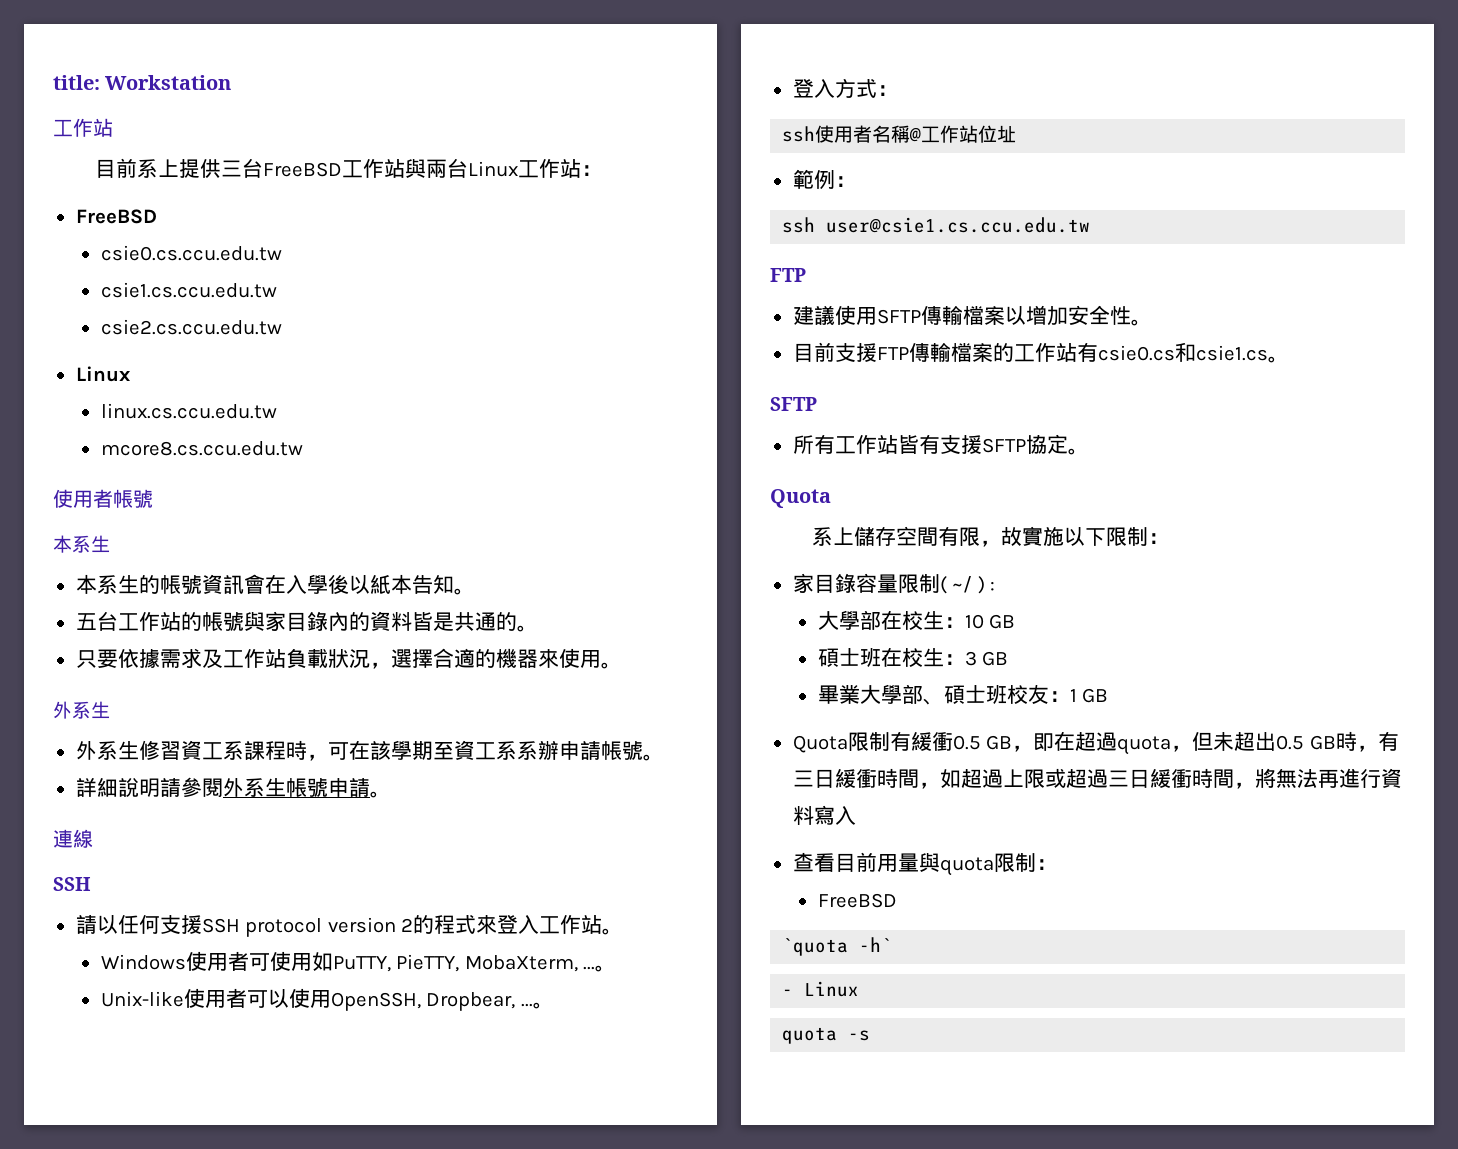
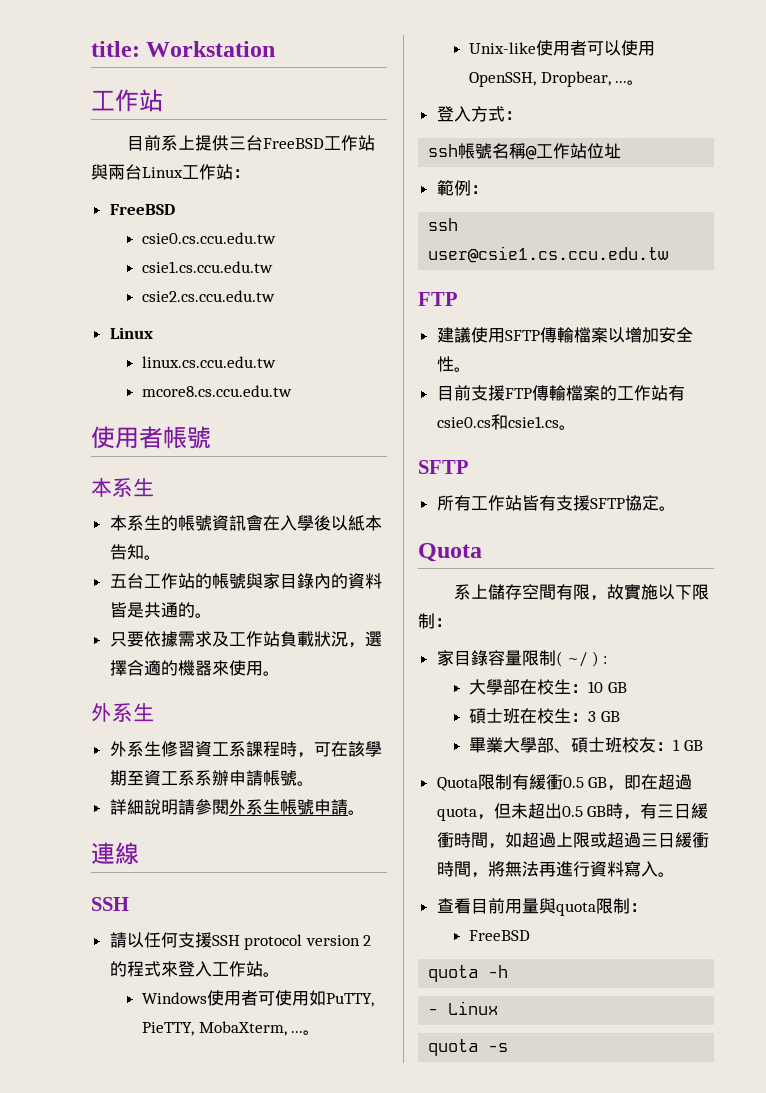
[815,125,873,143] 使用者 -> [458,143,493,159] 帳號
(856, 815) none -> [657,872,675,877] 。
[782,937,893,956] `quota -h` -> [428,965,509,982] quota -h

